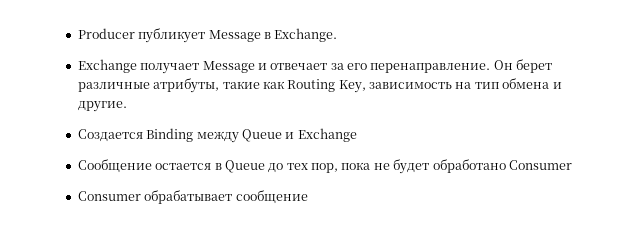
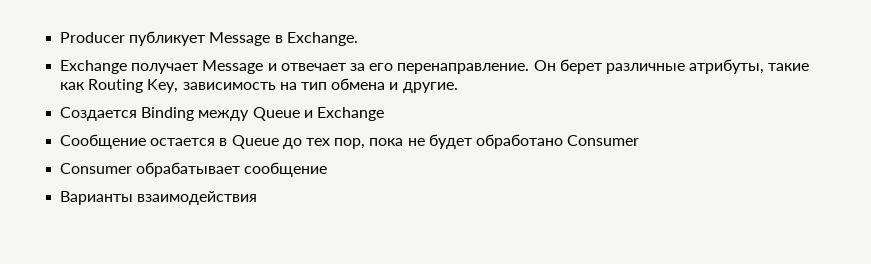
(308, 197) none -> [60,191,258,205] // Варианты взаимодействия

